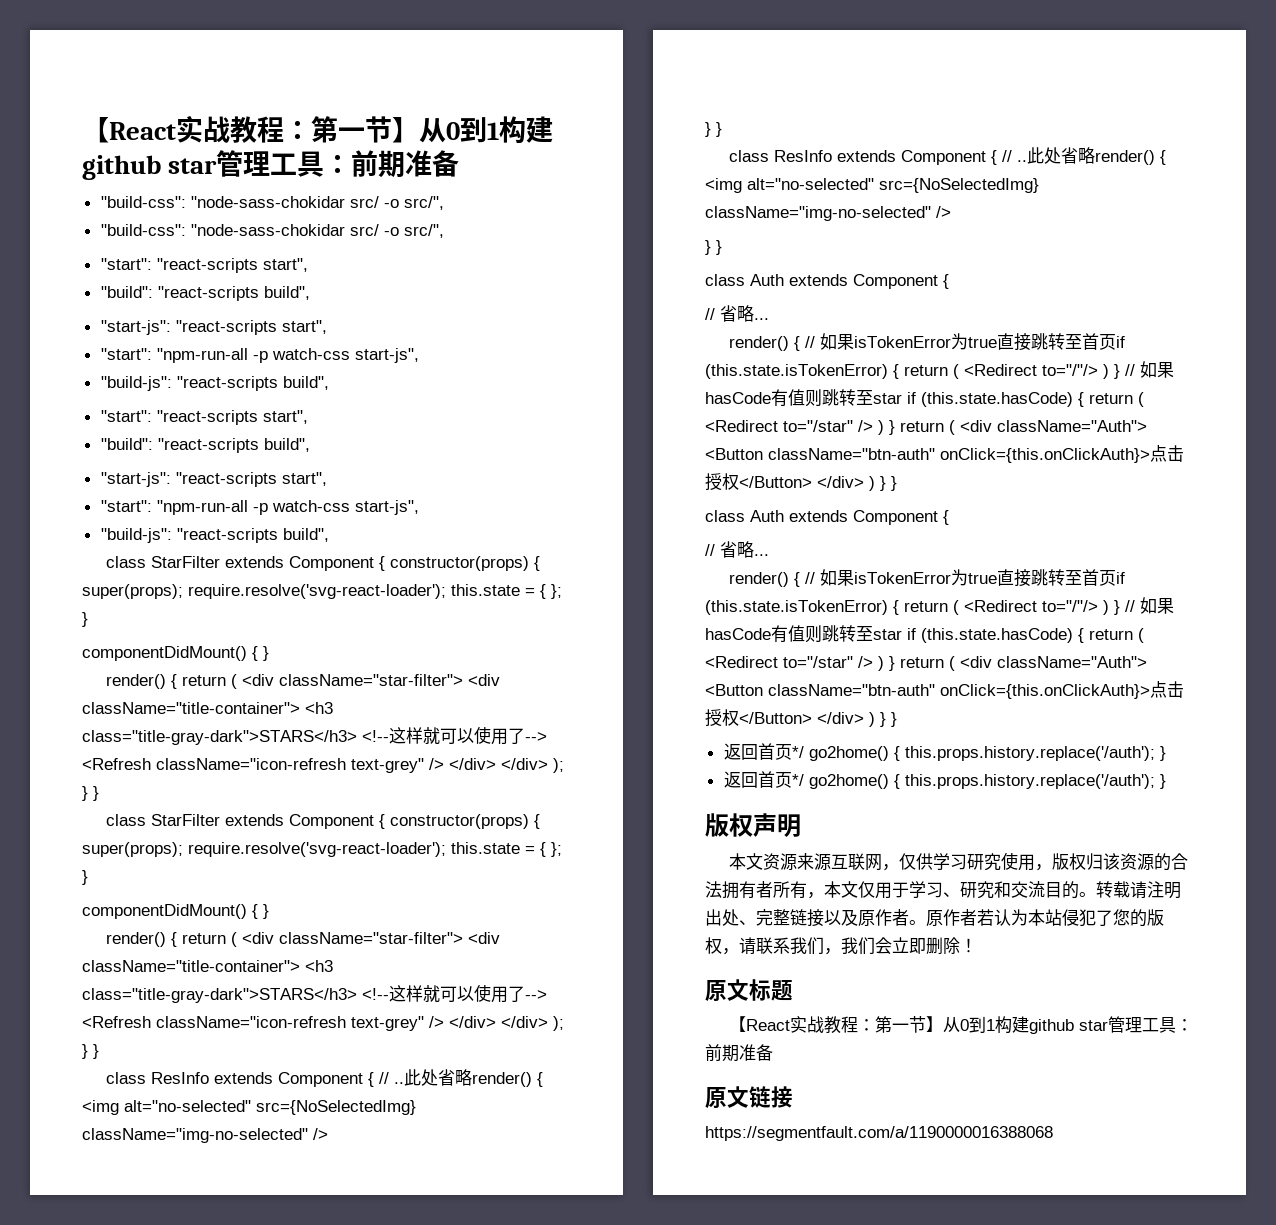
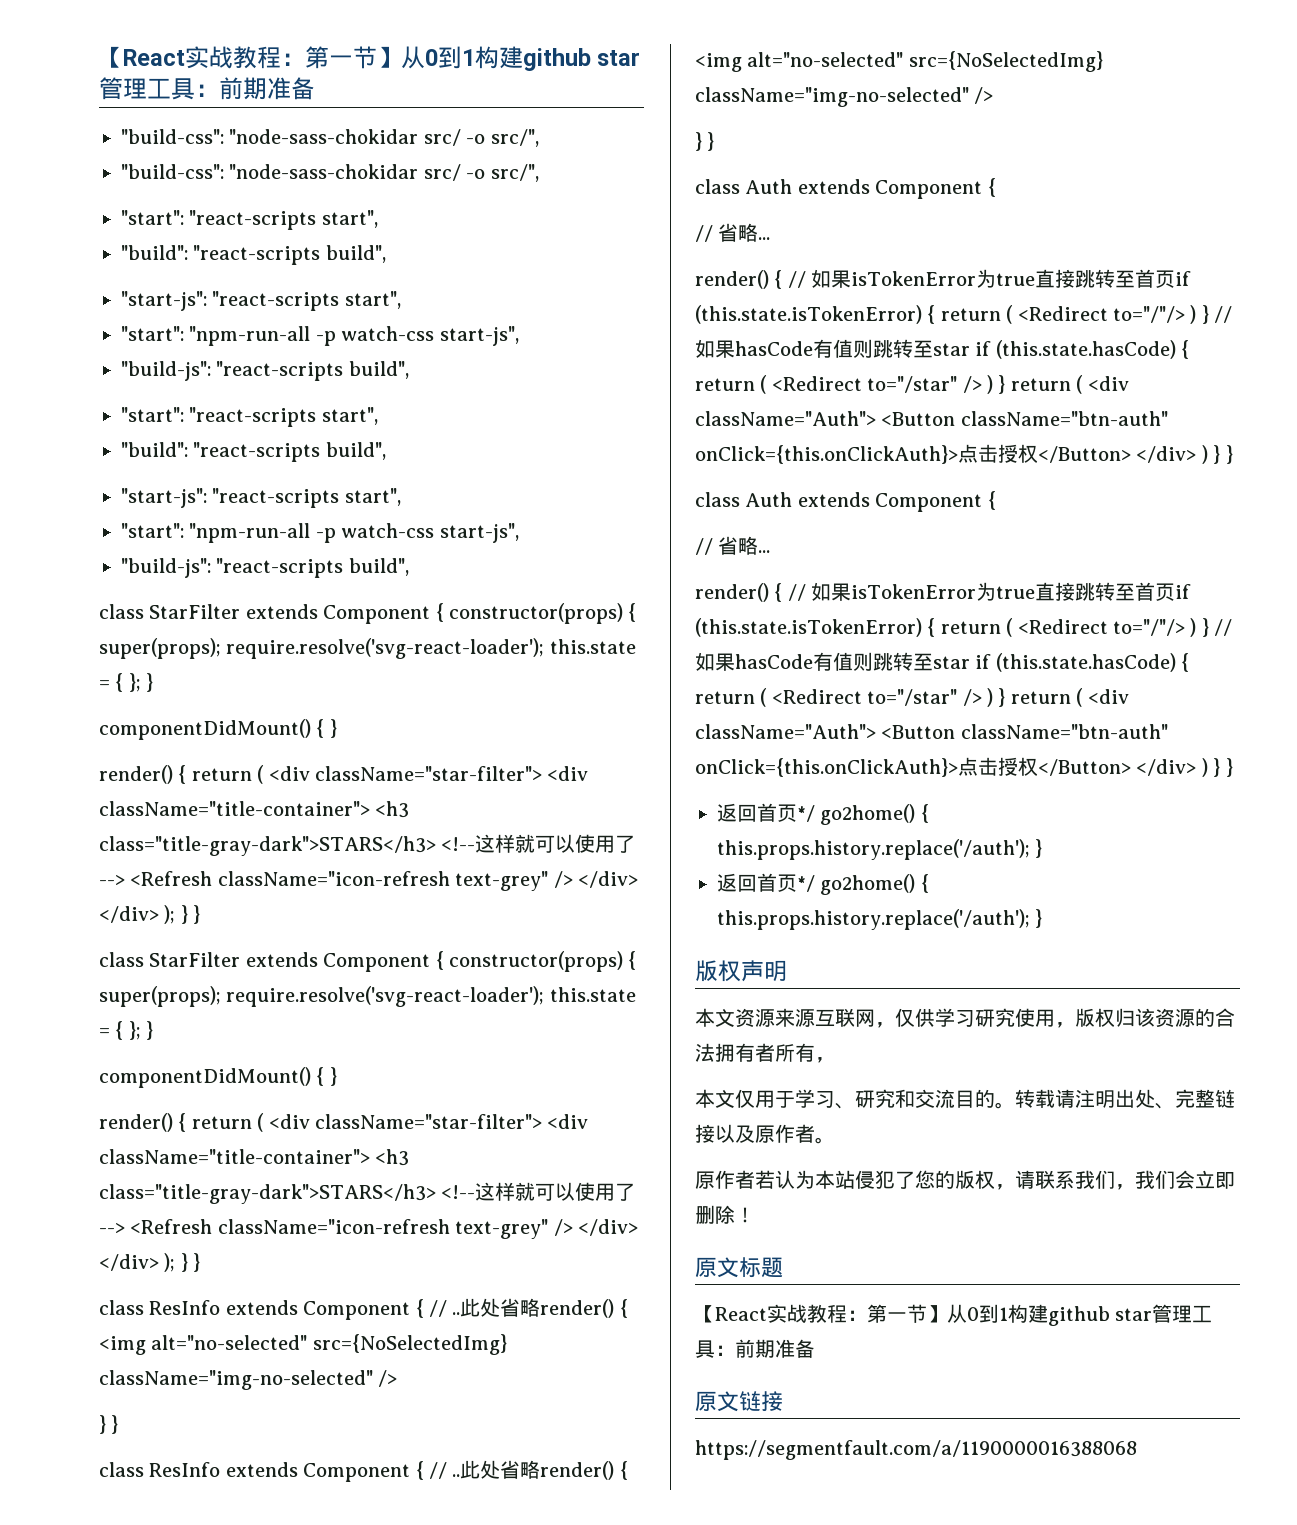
(824, 895) none -> (835, 1060) //
(926, 922) none -> (835, 1140) //

